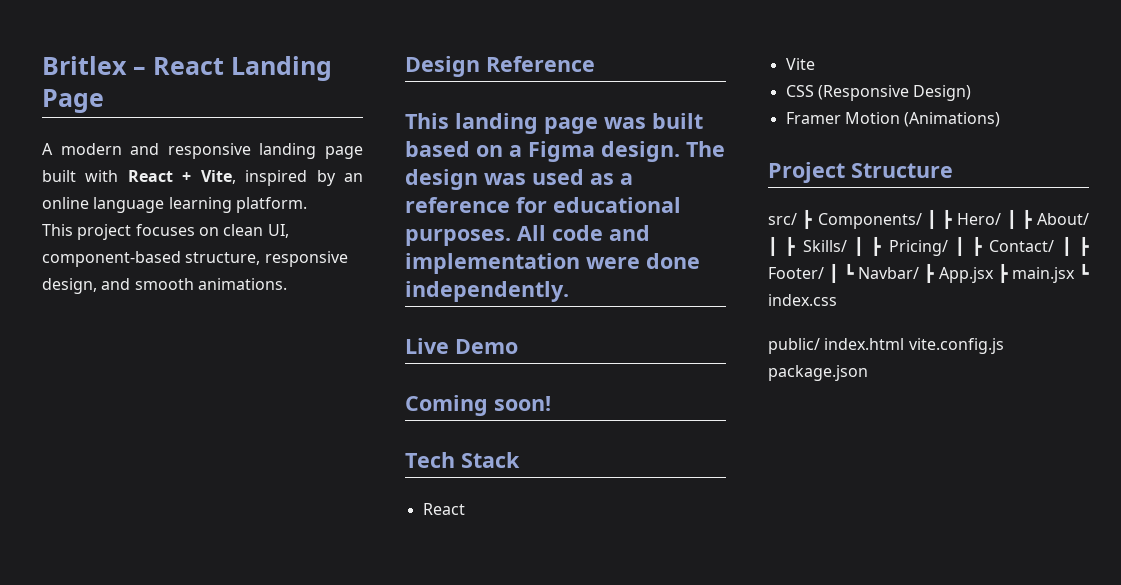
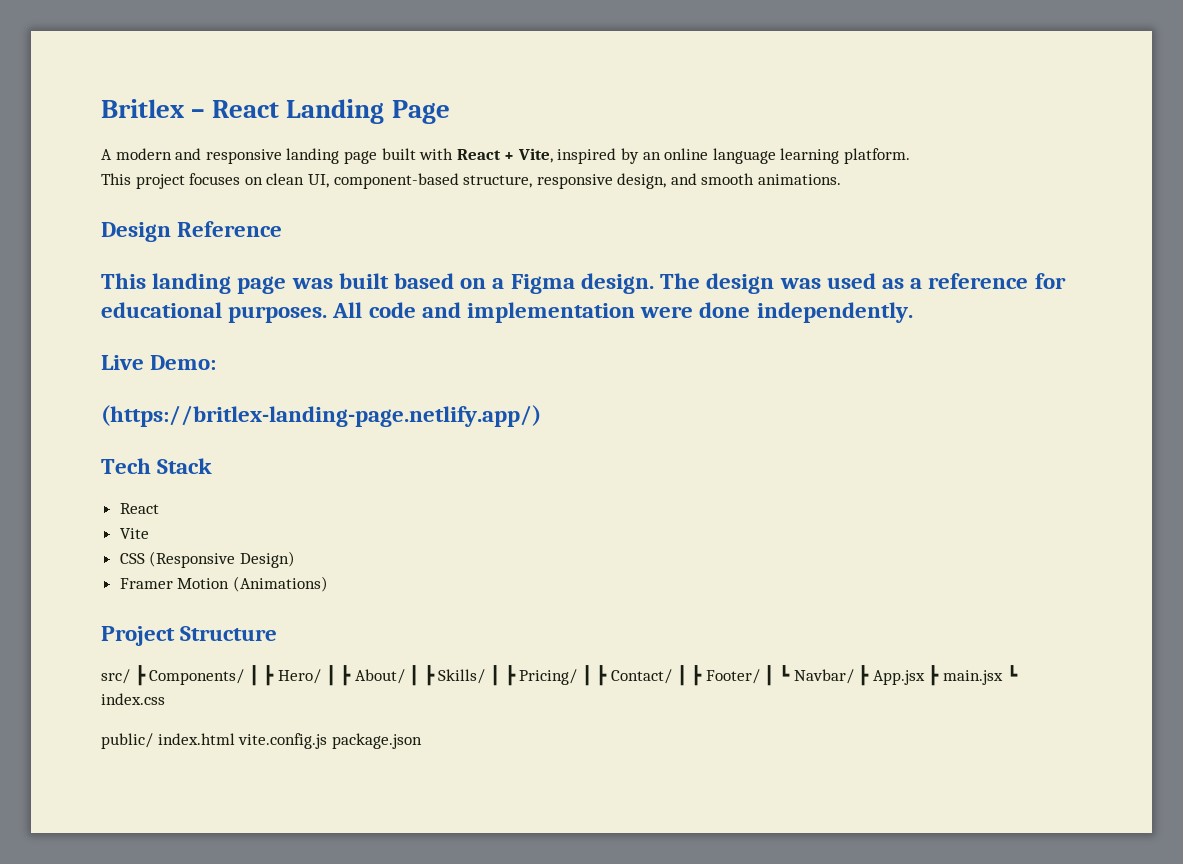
[455,339,518,354] [405,395,551,416] Demo // Coming soon! -> [150,355,217,370] [101,405,541,427] Demo: // (https://britlex-landing-page.netlify.app/)

